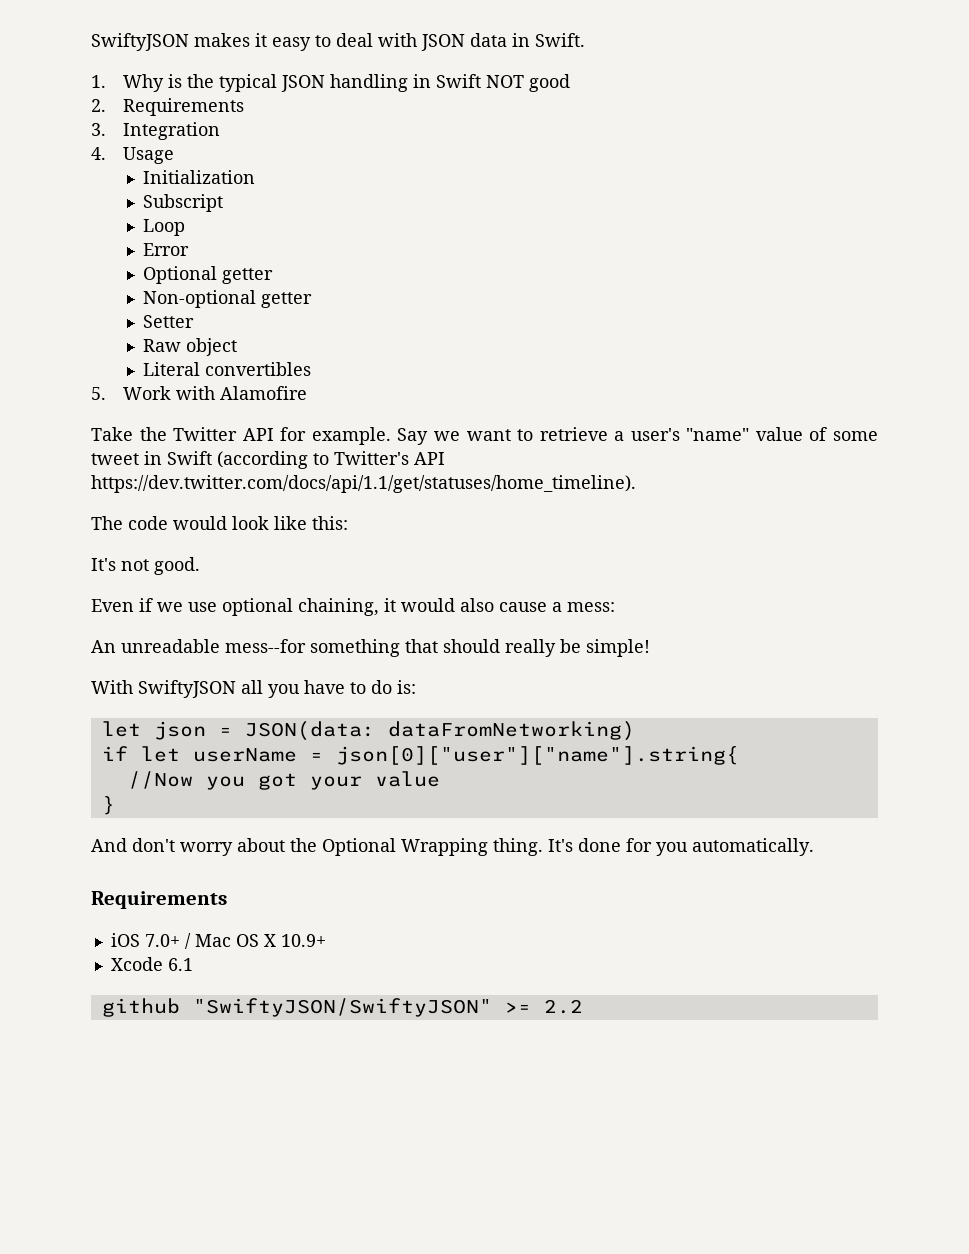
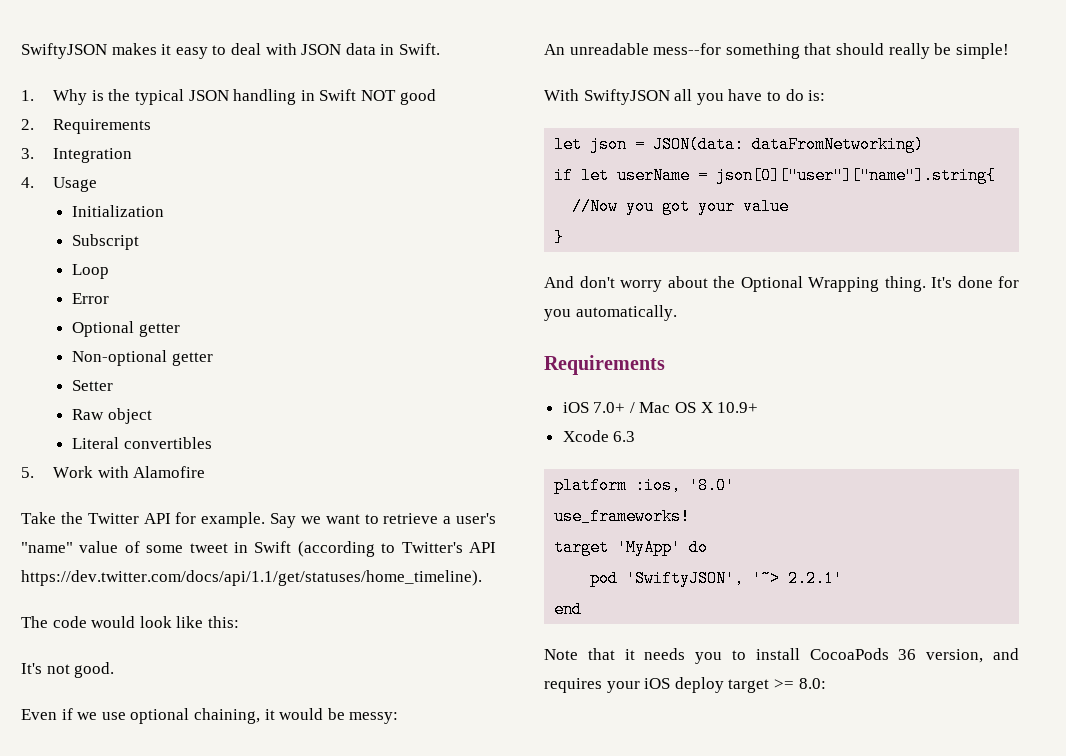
[460,598,615,612] also cause a mess: -> [327,708,399,724] be messy:
[167,958,193,971] [101,998,583,1017] 6.1 // github "SwiftyJSON/SwiftyJSON" >= 2.2 -> [613,431,636,442] [554,477,736,494] [554,508,691,525] [554,539,709,556] [590,570,844,587] [554,601,583,618] [544,648,1019,664] [544,677,826,693] 6.3 // platform :ios, '8.0' // use_frameworks! // target 'MyApp' do // pod 'SwiftyJSON', '~> 2.2.1' // end // Note that it needs you to install CocoaPods 36 version, and requires your iOS deploy target >= 8.0:

